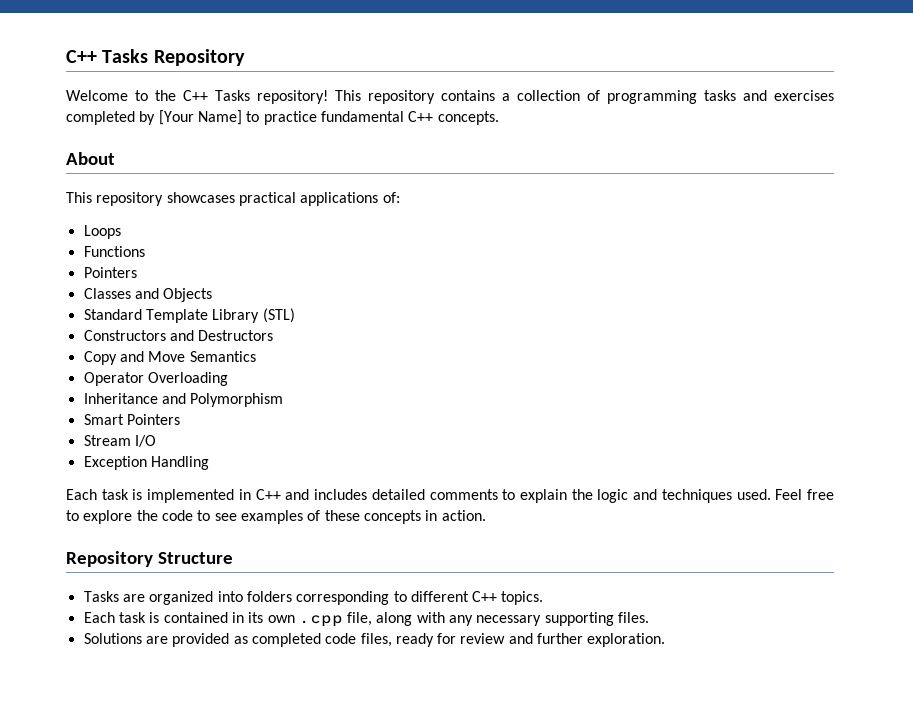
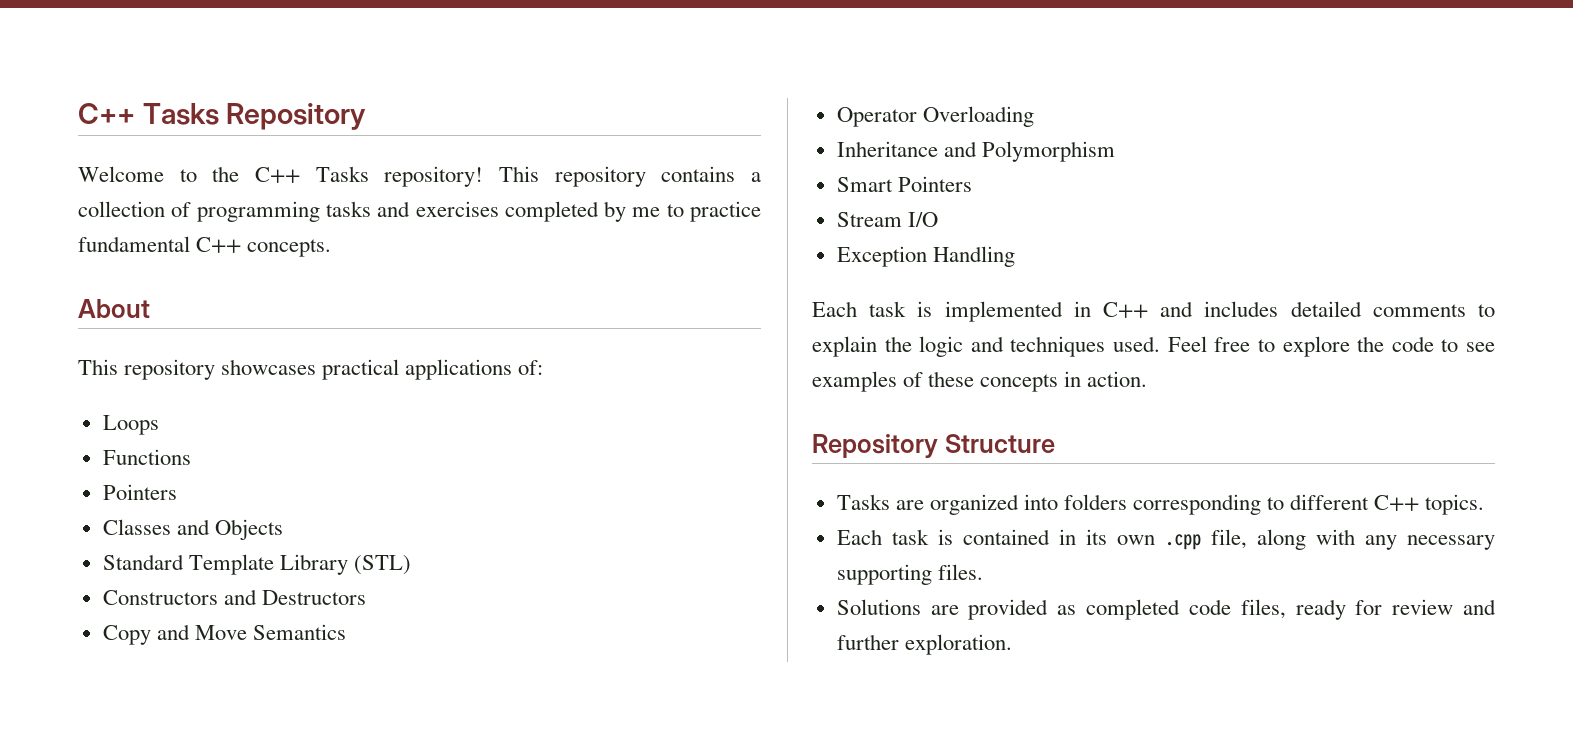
[158,110,242,125] [Your Name] -> [632,207,661,217] me

